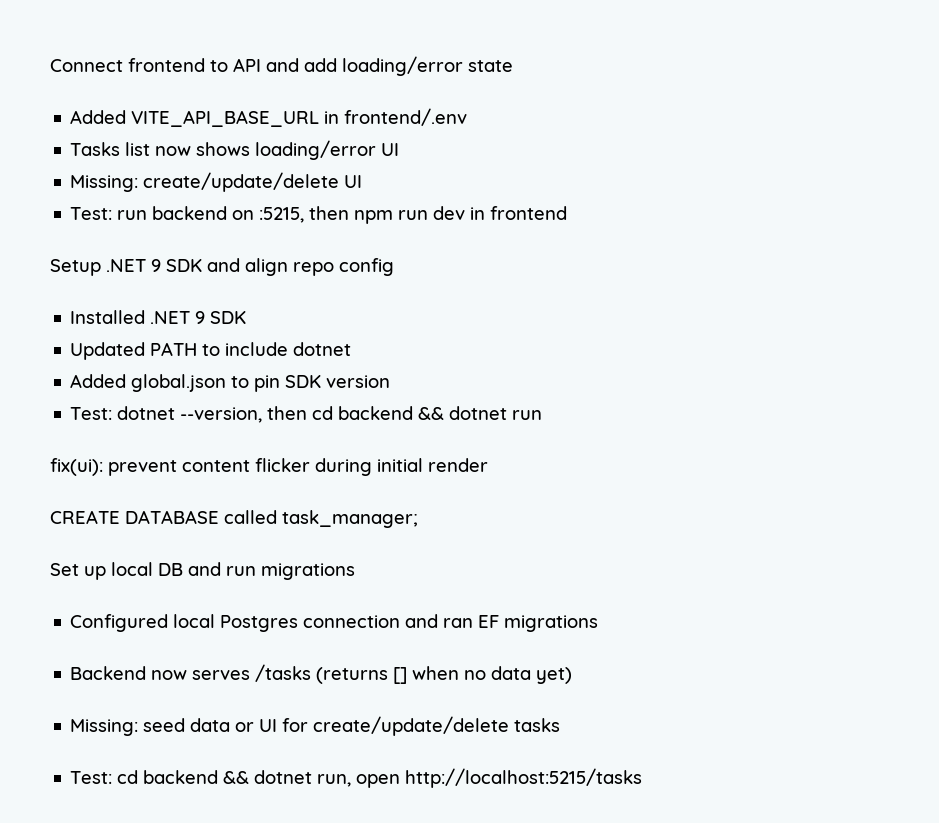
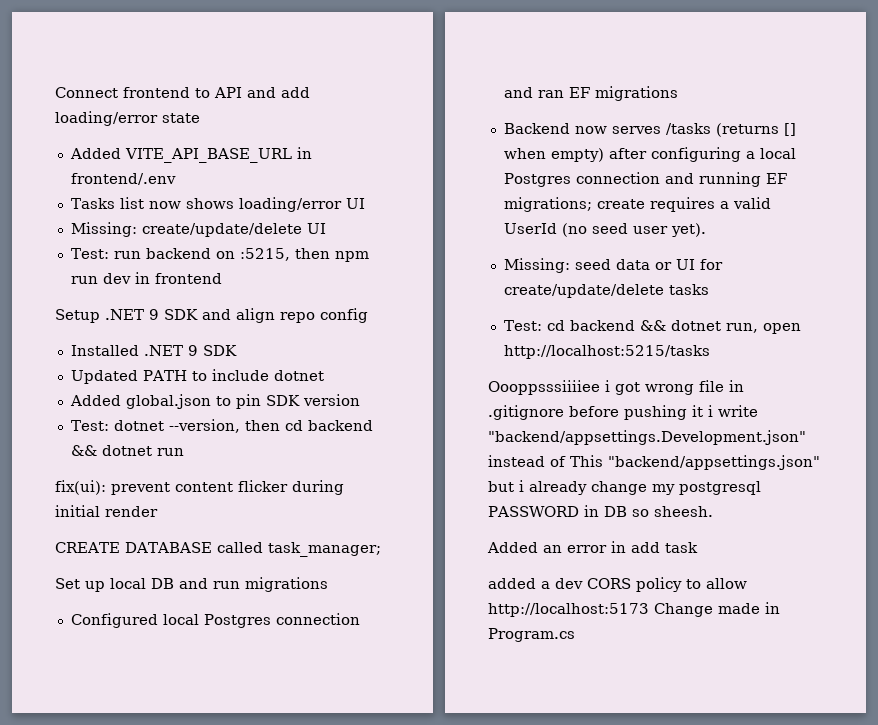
[464,666,573,684] no data yet) -> [550,147,796,162] [503,172,787,187] [503,197,771,212] [503,223,706,237] empty) after configuring a local Postgres connection and running EF migrations; create requires a valid UserId (no seed user yet).
(643, 778) none -> [488,380,744,395] [488,405,758,420] [488,430,806,445] [488,455,820,470] [488,480,761,495] [488,505,713,517] [487,541,698,553] [488,577,747,592] [488,602,780,617] [488,628,575,642] // Oooppsssiiiiee i got wrong file in .gitignore before pushing it i write "backend/appsettings.Development.json" instead of This "backend/appsettings.json" but i already change my postgresql PASSWORD in DB so sheesh. // Added an error in add task // added a dev CORS policy to allow http://localhost:5173 Change made in Program.cs

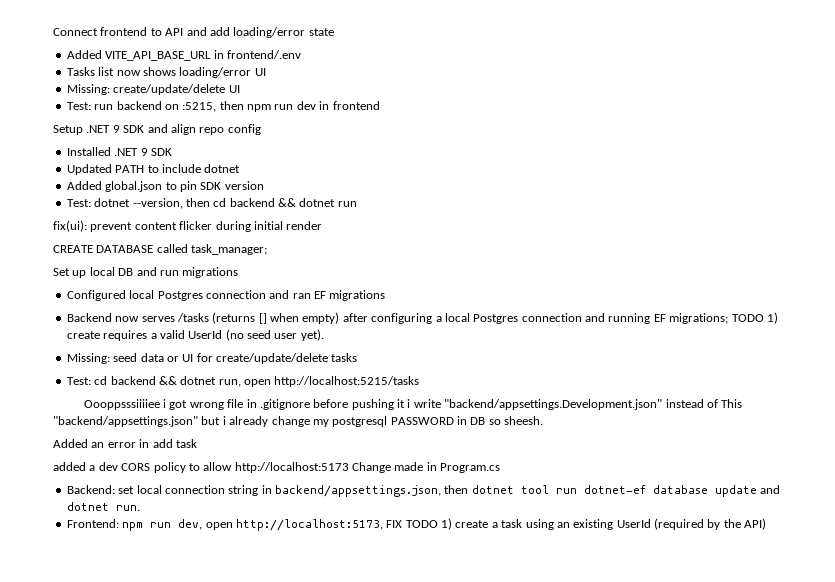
(592, 204) none -> [731,312,778,324] TODO 1)
(575, 635) none -> [66,485,781,497] [66,502,140,511] [66,518,767,531] // Backend: set local connection string in backend/appsettings.json, then dotnet tool run dotnet-ef database update and dotnet run. // Frontend: npm run dev, open http://localhost:5173, FIX TODO 1) create a task using an existing UserId (required by the API)

